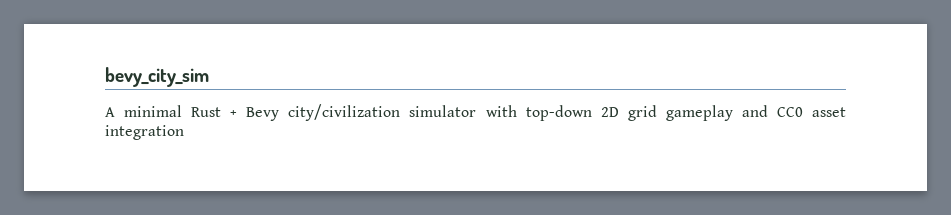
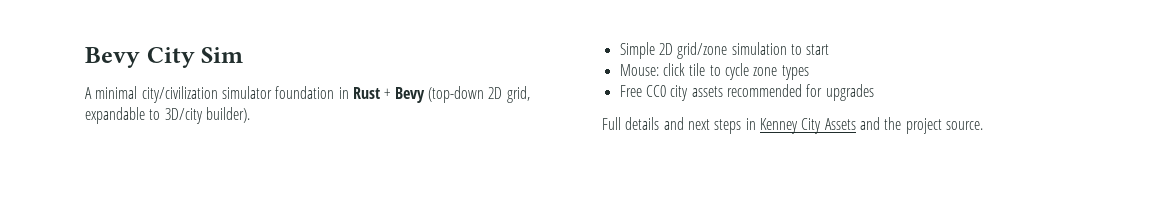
[105,67,209,87] bevy_city_sim -> [85,47,244,68] Bevy City Sim
[191,104,846,121] [105,125,184,140] Rust + Bevy city/civilization simulator with top-down 2D grid gameplay and CC0 asset integration -> [141,86,530,103] [85,107,250,124] [619,42,830,59] [619,63,809,80] [619,84,874,101] [602,117,983,134] city/civilization simulator foundation in Rust + Bevy (top-down 2D grid, expandable to 3D/city builder). // Simple 2D grid/zone simulation to start // Mouse: click tile to cycle zone types // Free CC0 city assets recommended for upgrades // Full details and next steps in Kenney City Assets and the project source.

